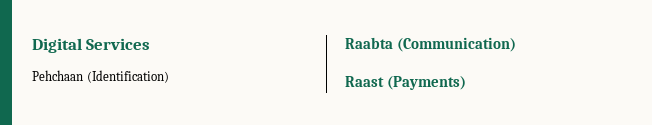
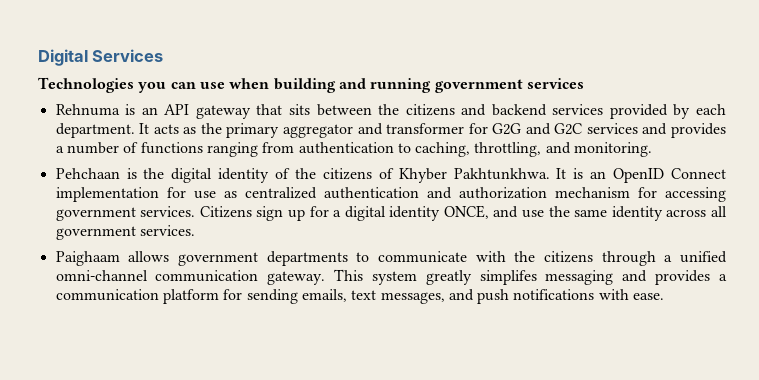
[32,70,169,83] [345,37,517,52] [345,76,467,90] Pehchaan (Identification) // Raabta (Communication) // Raast (Payments) -> [38,77,584,93] [55,104,726,119] [55,123,726,138] [55,142,653,157] [55,168,726,183] [55,187,726,202] [55,205,727,221] [55,225,195,240] [55,251,727,266] [55,269,727,285] [55,289,665,304] Technologies you can use when building and running government services // Rehnuma is an API gateway that sits between the citizens and backend services provided by each department. It acts as the primary aggregator and transformer for G2G and G2C services and provides a number of functions ranging from authentication to caching, throttling, and monitoring. // Pehchaan is the digital identity of the citizens of Khyber Pakhtunkhwa. It is an OpenID Connect implementation for use as centralized authentication and authorization mechanism for accessing government services. Citizens sign up for a digital identity ONCE, and use the same identity across all government services. // Paighaam allows government departments to communicate with the citizens through a unified omni-channel communication gateway. This system greatly simplifes messaging and provides a communication platform for sending emails, text messages, and push notifications with ease.

